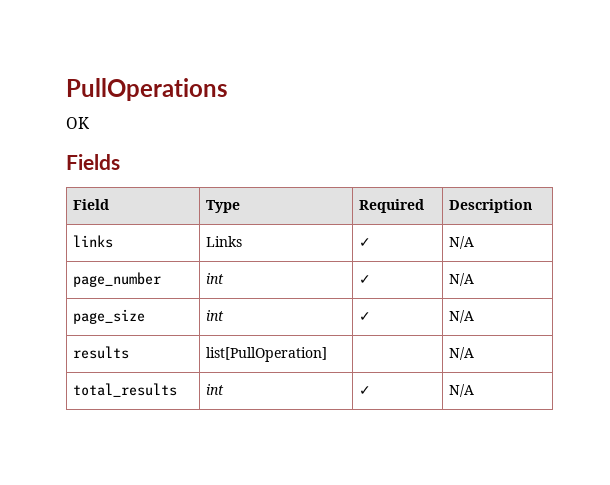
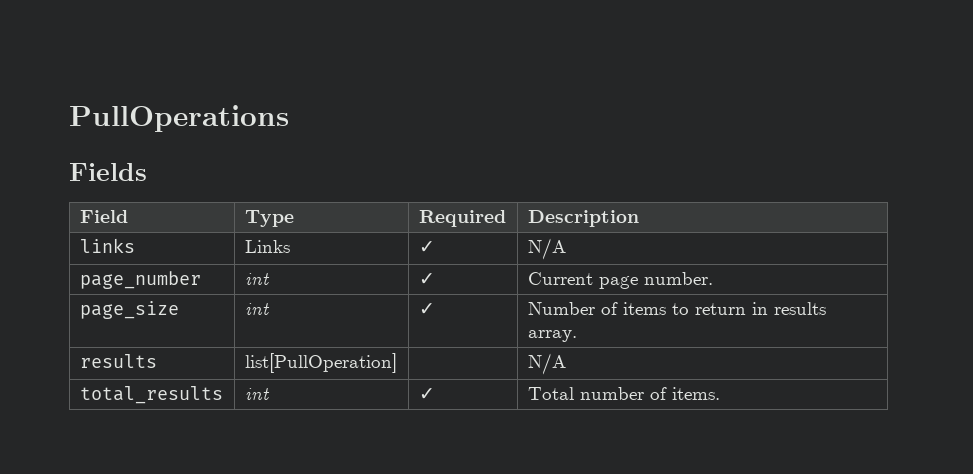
[66,117,90,129] // OK -> (289, 118) none
[448,273,474,286] N/A -> [527,272,713,289] Current page number.
[448,310,474,323] N/A -> [527,302,826,315] [527,330,577,342] Number of items to return in results array.
[448,384,474,397] N/A -> [527,387,720,400] Total number of items.

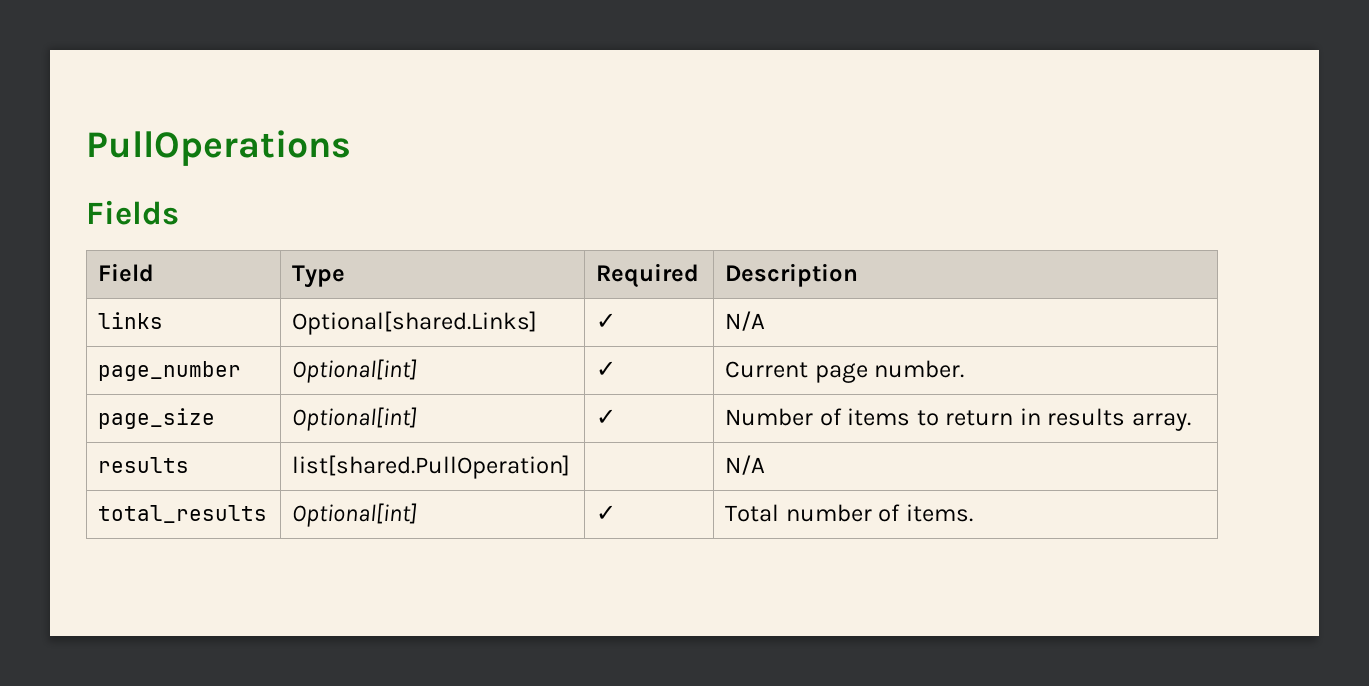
[244,240,290,253] Links -> [292,311,538,335] Optional[shared.Links]
[244,273,270,285] int -> [292,359,418,383] Optional[int]
[244,303,270,315] int -> [292,407,418,431] Optional[int]
[244,353,397,373] list[PullOperation] -> [292,455,571,479] list[shared.PullOperation]
[244,388,270,400] int -> [292,503,418,527] Optional[int]

